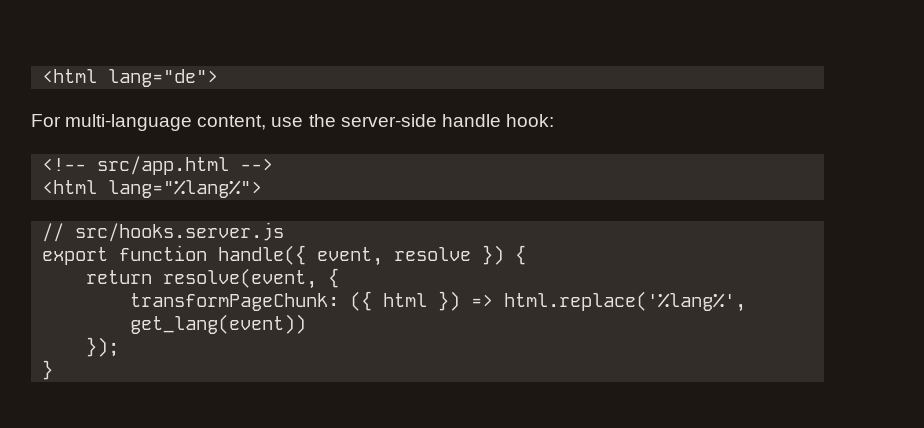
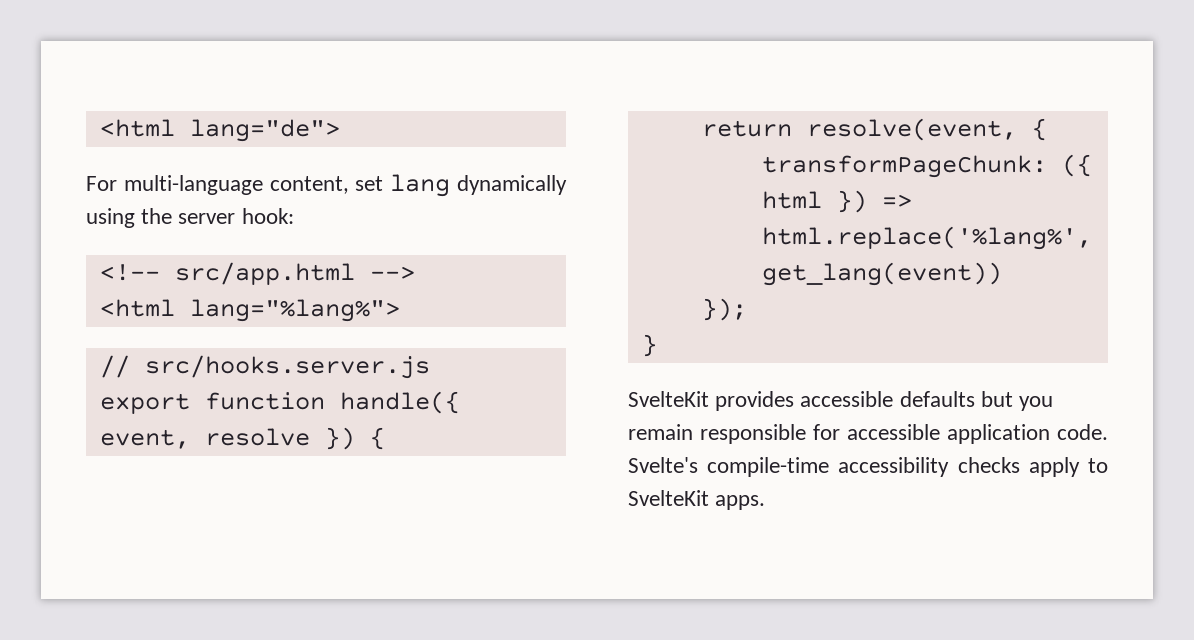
[271,114,501,127] use the server-side handle -> [355,174,567,197] [86,208,236,228] set lang dynamically using the server
(54, 370) none -> [628,391,1054,411] [628,424,1108,444] [628,457,1108,477] [628,490,766,510] // SvelteKit provides accessible defaults but you remain responsible for accessible application code. Svelte's compile-time accessibility checks apply to SvelteKit apps.

